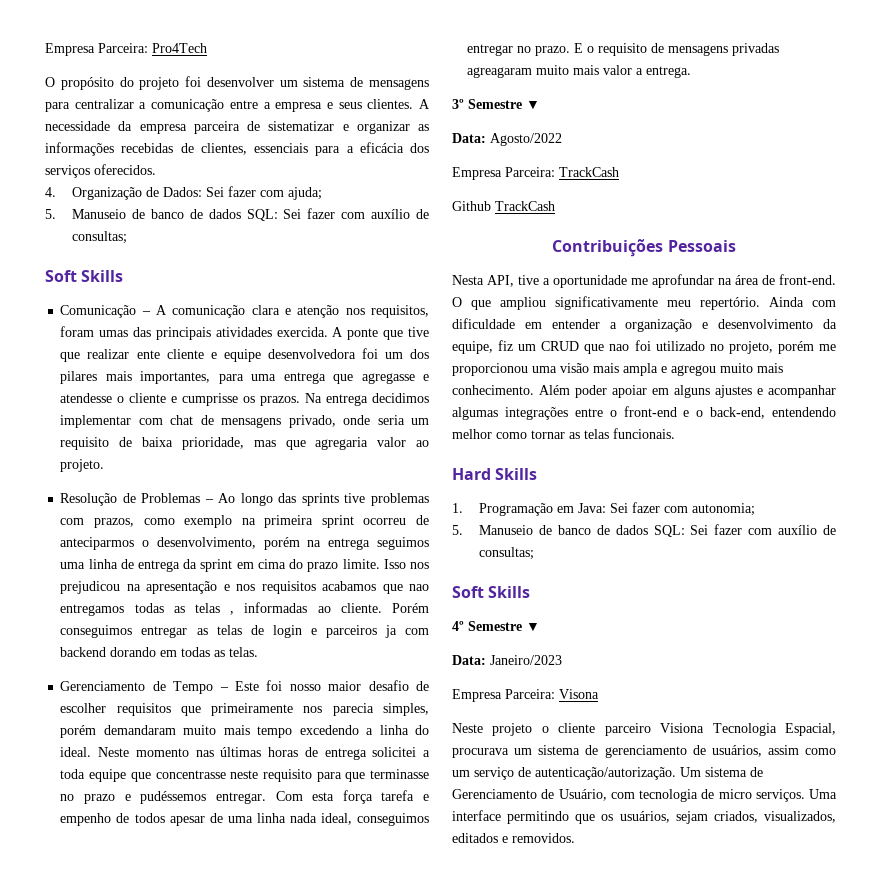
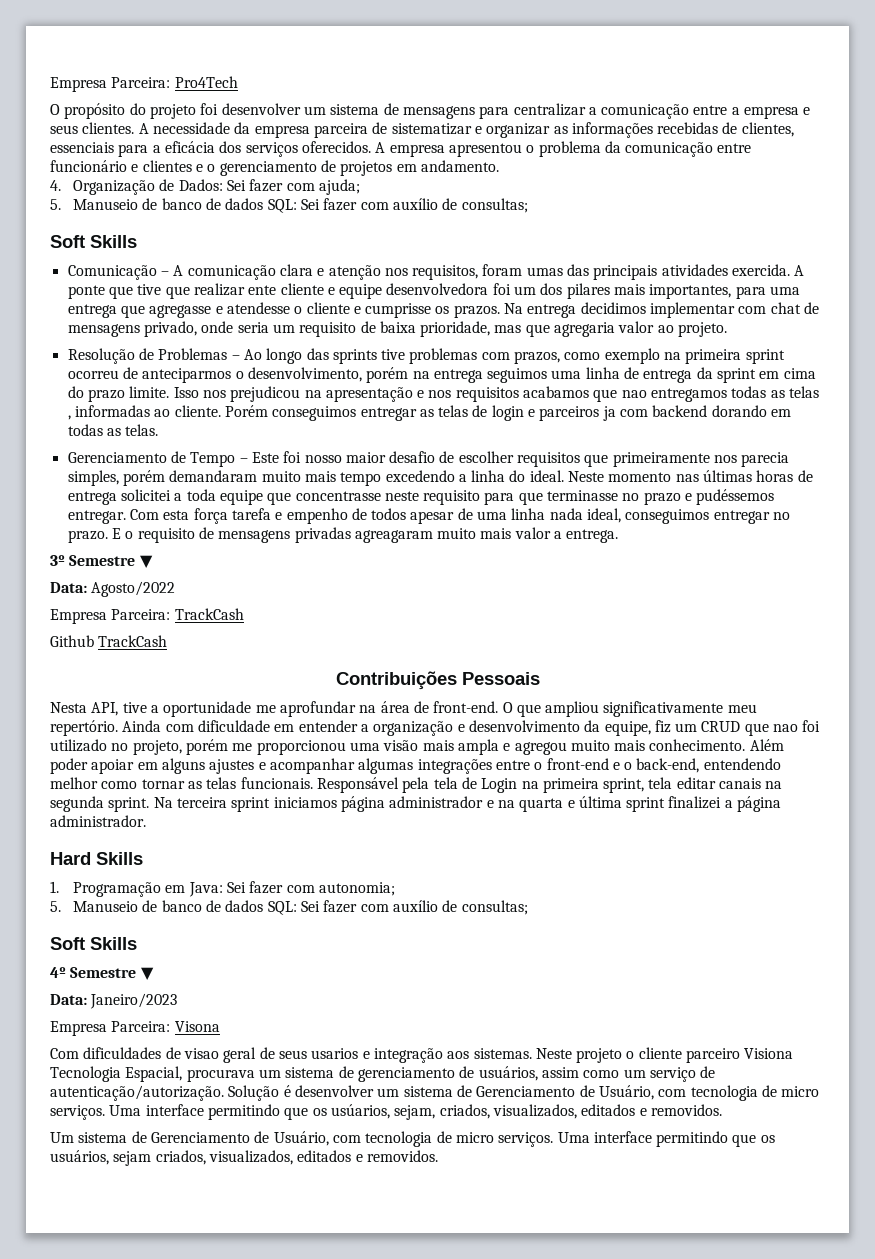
(156, 169) none -> [375,141,752,157] [50,160,499,176] A empresa apresentou o problema da comunicação entre funcionário e clientes e o gerenciamento de projetos em andamento.
(675, 433) none -> [316,777,783,793] [50,796,782,812] [50,815,146,827] Responsável pela tela de Login na primeira sprint, tela editar canais na segunda sprint. Na terceira sprint iniciamos página administrador e na quarta e última sprint finalizei a página administrador.
(599, 694) none -> [50,1047,532,1063] Com dificuldades de visao geral de seus usarios e integração aos sistemas.
(676, 773) none -> [228,1085,820,1101] [50,1104,722,1120] Solução é desenvolver um sistema de Gerenciamento de Usuário, com tecnologia de micro serviços. Uma interface permitindo que os usúarios, sejam, criados, visualizados, editados e removidos. //

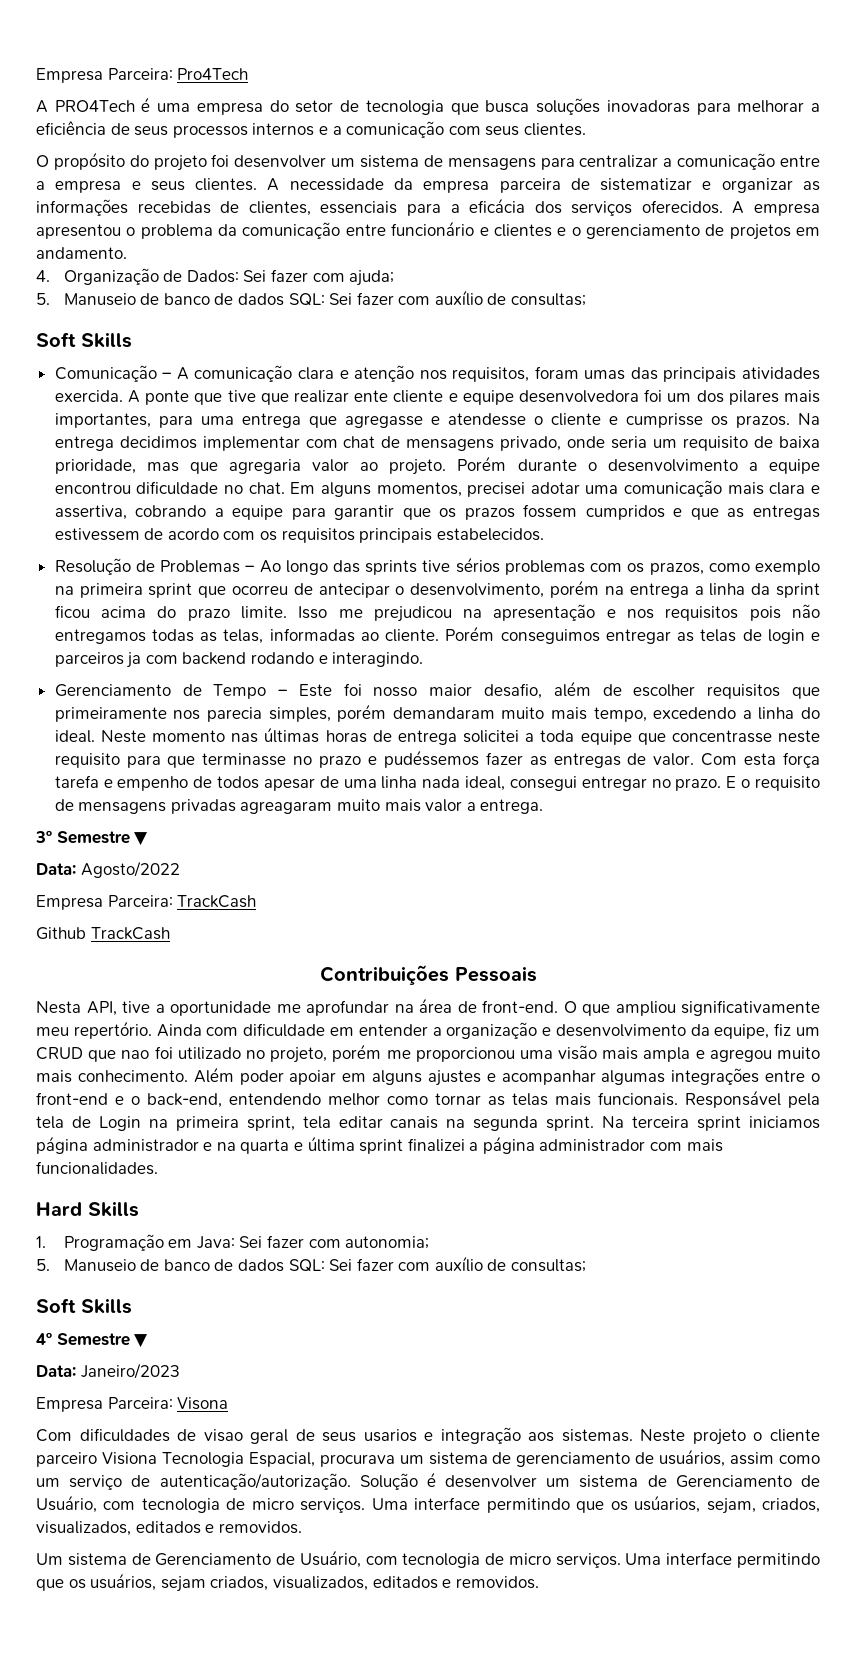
(238, 82) none -> [36,97,821,115] [36,121,586,138] // A PRO4Tech é uma empresa do setor de tecnologia que busca soluções inovadoras para melhorar a eficiência de seus processos internos e a comunicação com seus clientes.
(728, 329) none -> [457,456,821,474] [54,480,820,497] [54,504,821,520] [54,528,544,543] Porém durante o desenvolvimento a equipe encontrou dificuldade no chat. Em alguns momentos, precisei adotar uma comunicação mais clara e assertiva, cobrando a equipe para garantir que os prazos fossem cumpridos e que as entregas estivessem de acordo com os requisitos principais estabelecidos.
(406, 354) none -> [455,557,500,573] sérios
(510, 356) none -> [627,563,645,573] os
(785, 356) none -> [198,586,227,598] que
[142,368,232,383] anteciparmos -> [318,583,390,598] antecipar
[487,367,816,383] seguimos uma linha de entrega da sprint em cima -> [694,583,821,598] [54,605,147,618] a linha da sprint ficou acima
[202,390,226,398] nos -> [338,609,363,618] me
[523,386,647,402] acabamos que nao -> [749,604,820,621] pois não
[789,386,820,398] [67,415,71,420] telas , -> [223,629,264,644] telas,
[711,405,792,417] [67,424,159,436] dorando em todas as telas. -> [251,652,424,667] rodando e interagindo.
[389,451,436,463] desafio -> [484,681,591,699] desafio, além
[340,472,382,486] tempo -> [593,707,647,722] tempo,
[67,510,126,524] entregar. -> [485,752,695,768] fazer as entregas de valor.
[625,509,710,524] conseguimos -> [509,776,577,791] consegui
(237, 783) none -> [555,1093,591,1106] mais
[50,815,146,827] administrador. -> [539,1139,723,1152] [36,1161,158,1175] administrador com mais funcionalidades.

